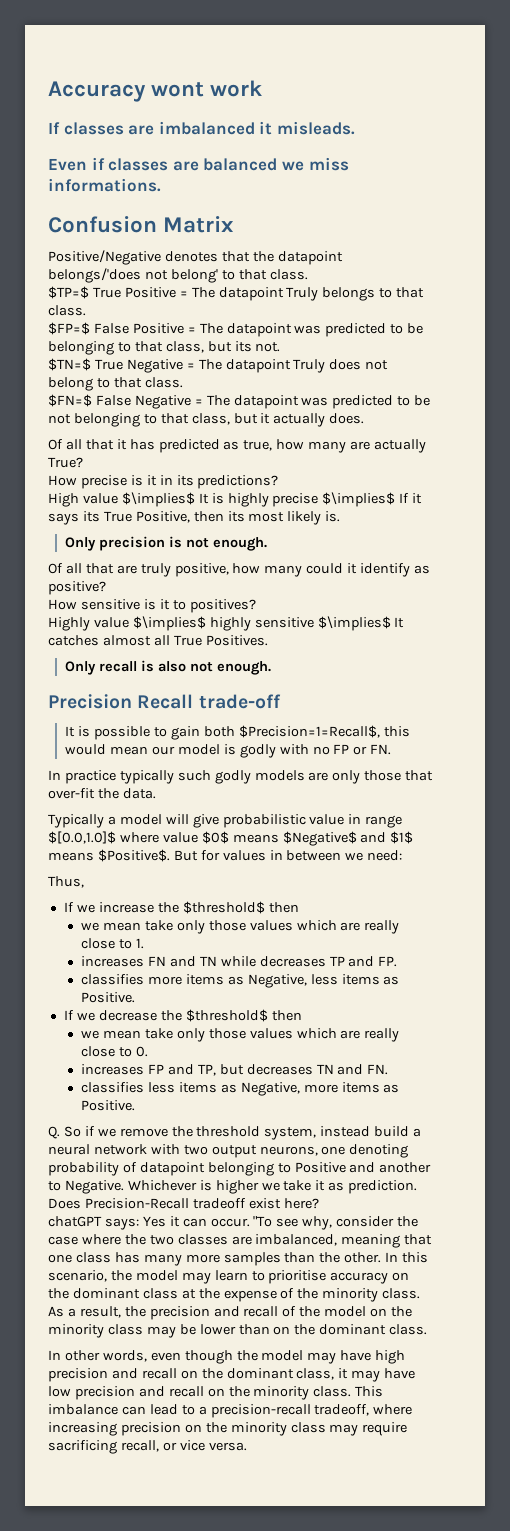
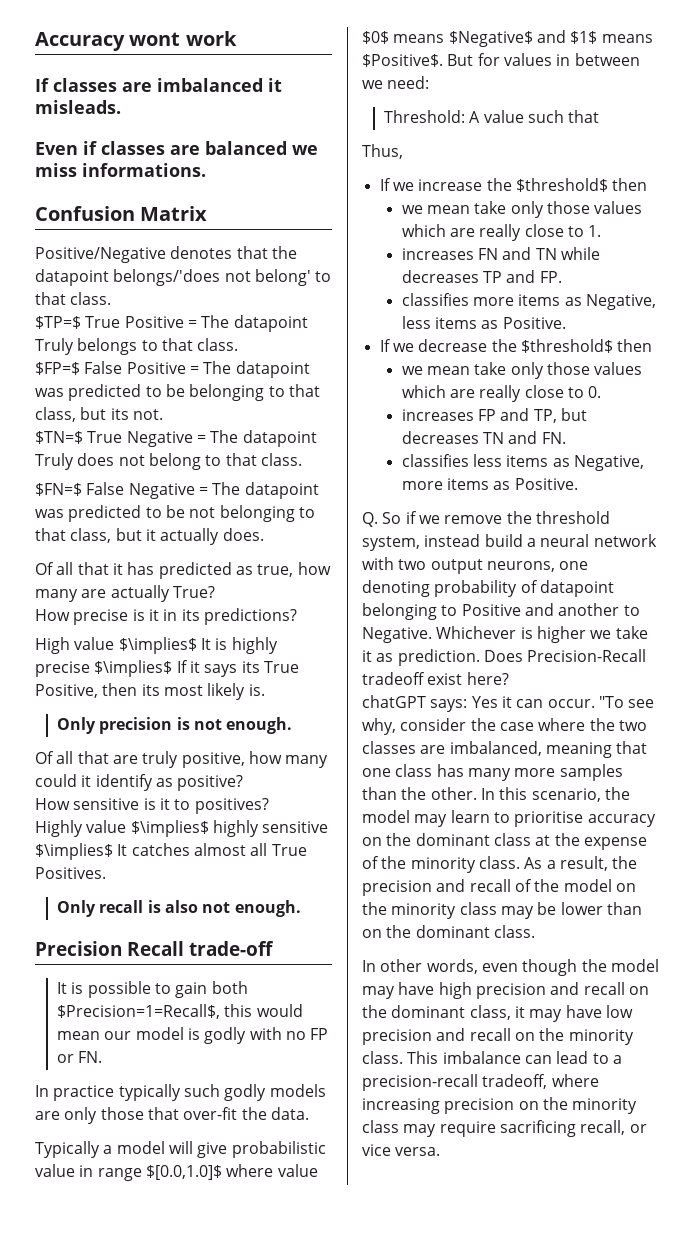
(403, 855) none -> [384,110,600,123] // Threshold: A value such that

